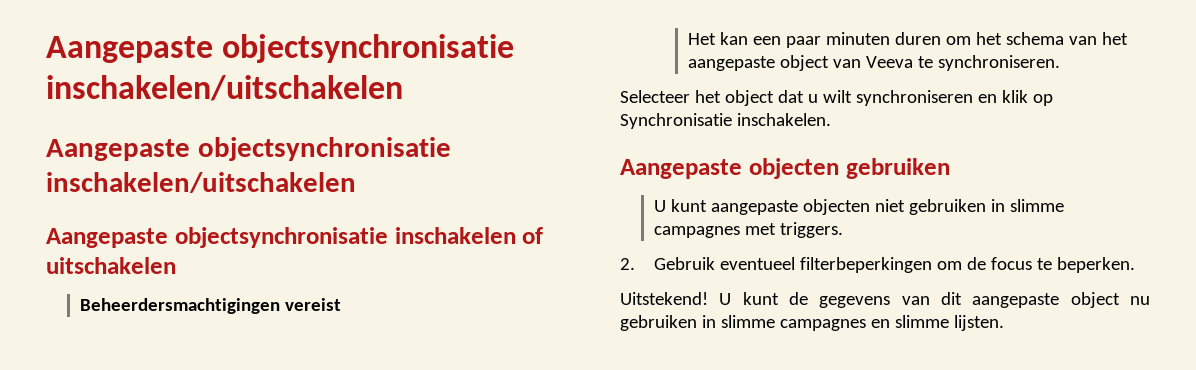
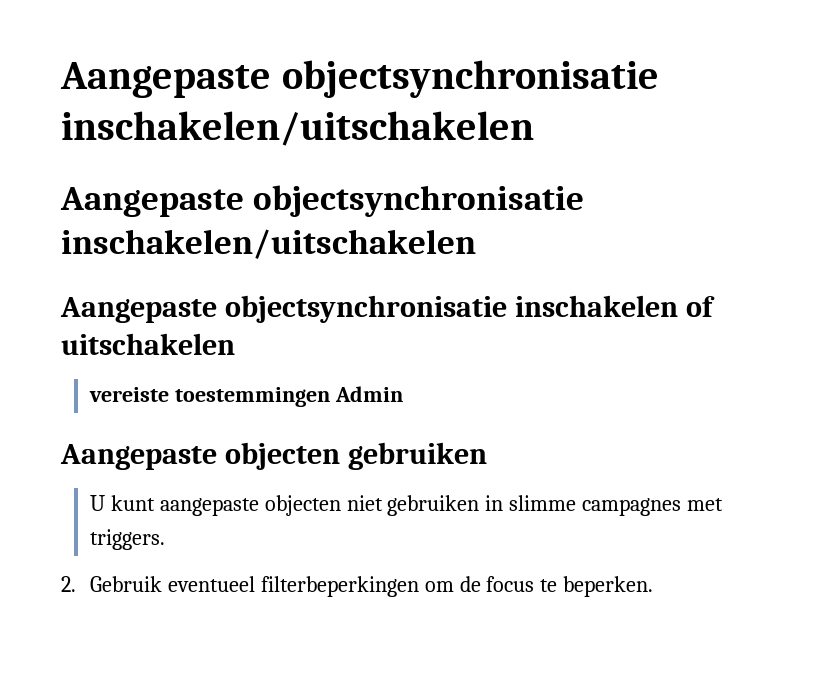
[80,298,342,314] [688,32,1129,48] [688,55,1061,71] [620,90,1053,106] [620,113,831,129] Beheerdersmachtigingen vereist // Het kan een paar minuten duren om het schema van het aangepaste object van Veeva te synchroniseren. // Selecteer het object dat u wilt synchroniseren en klik op Synchronisatie inschakelen. -> [88,386,403,407] vereiste toestemmingen Admin
[620,292,1150,308] [620,315,1004,331] // Uitstekend! U kunt de gegevens van dit aangepaste object nu gebruiken in slimme campagnes en slimme lijsten. -> (654, 586) none

